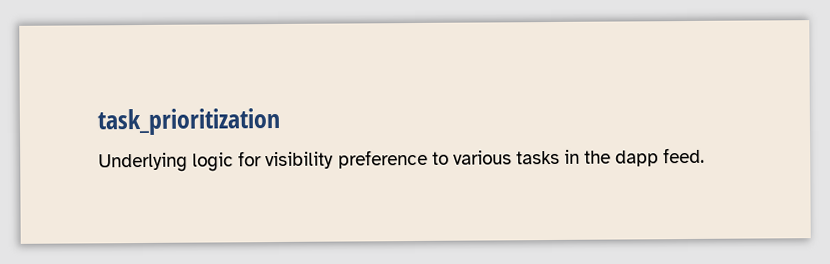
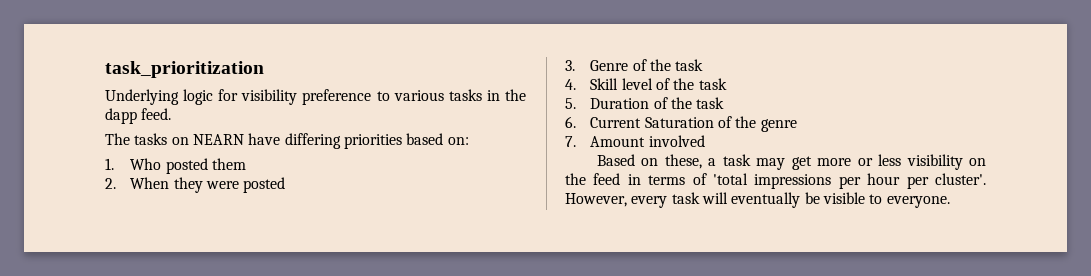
(706, 155) none -> [105,133,469,149] [105,158,246,174] [105,177,286,193] [565,59,704,71] [565,78,727,90] [565,97,725,109] [565,116,797,132] [565,135,705,147] [596,154,987,170] [565,173,986,189] [565,192,950,208] // The tasks on NEARN have differing priorities based on: // 1. Who posted them // 2. When they were posted // 3. Genre of the task // 4. Skill level of the task // 5. Duration of the task // 6. Current Saturation of the genre // 7. Amount involved // Based on these, a task may get more or less visibility on the feed in terms of 'total impressions per hour per cluster'. However, every task will eventually be visible to everyone.

